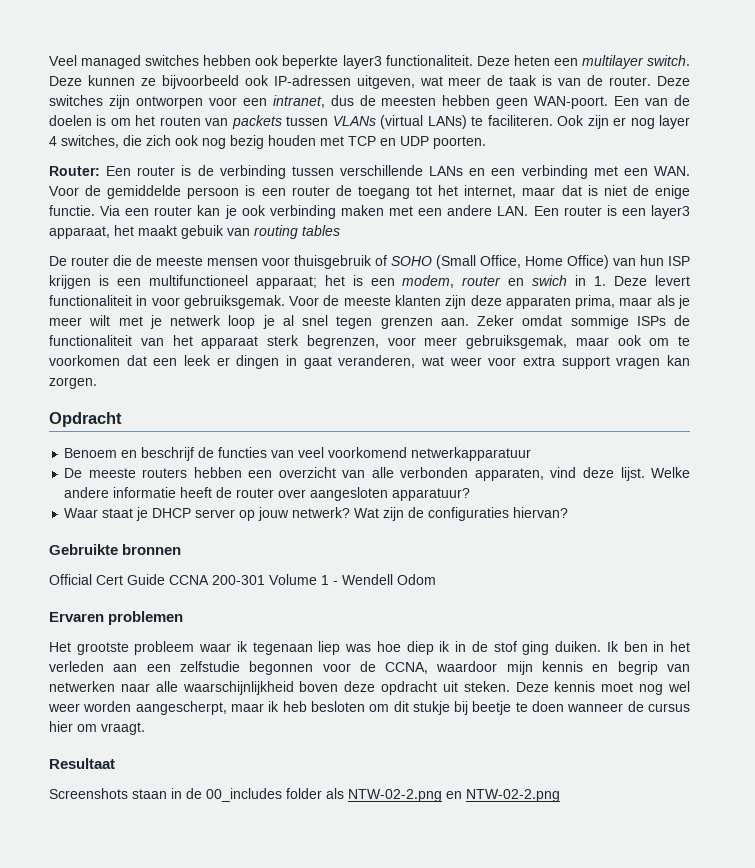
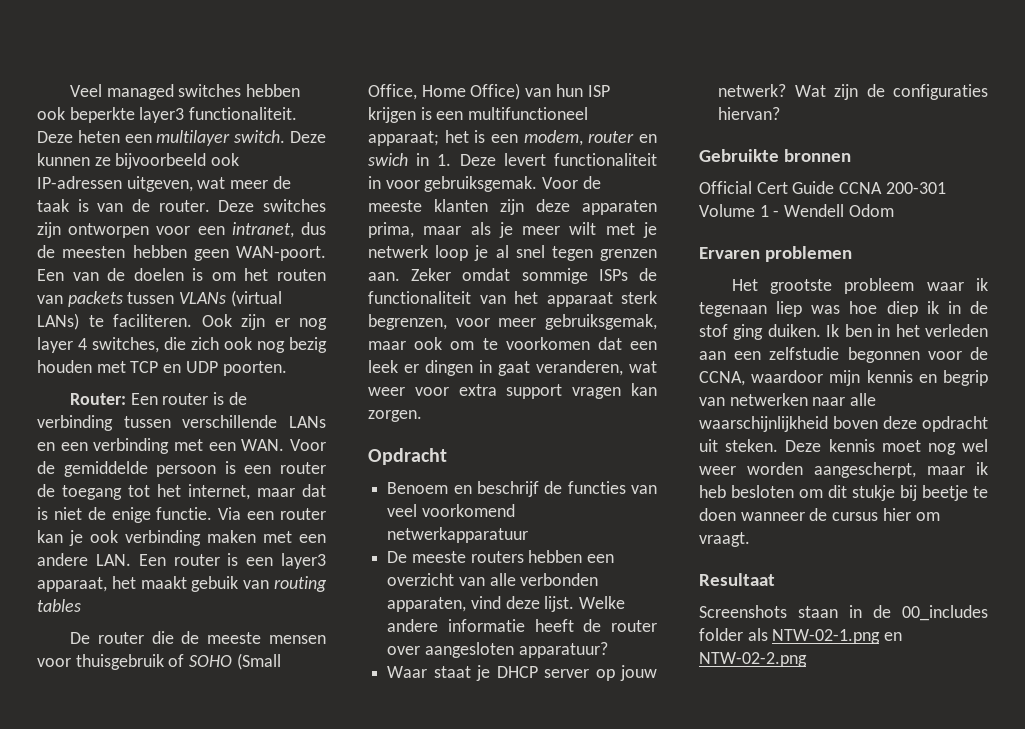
[348,789,442,802] NTW-02-2.png -> [772,629,881,644] NTW-02-1.png

